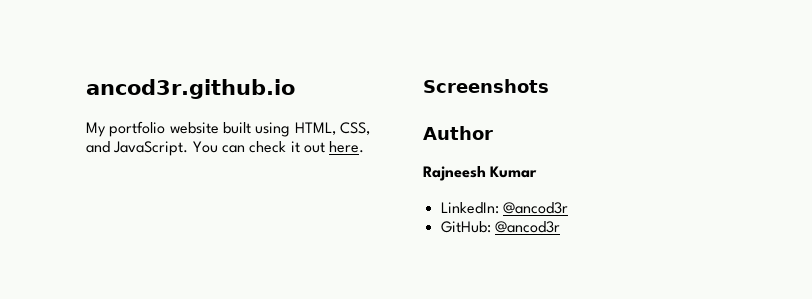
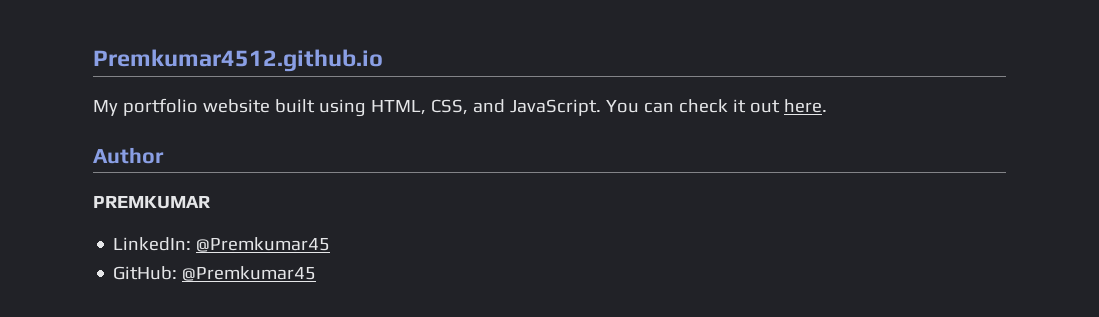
[86,79,295,99] ancod3r.github.io -> [93,49,383,72] Premkumar4512.github.io
[423,79,549,93] // Screenshots -> (827, 106) none
[423,166,538,181] Rajneesh Kumar -> [93,196,210,209] PREMKUMAR
[502,202,568,214] @ancod3r -> [196,237,331,252] @Premkumar45
[494,221,560,233] @ancod3r -> [182,266,317,281] @Premkumar45

